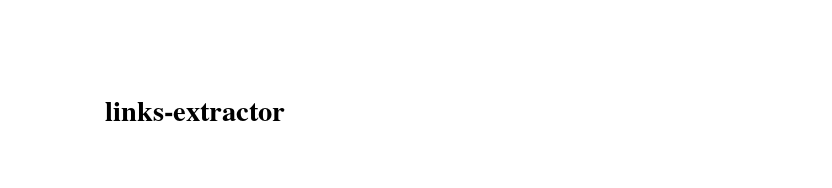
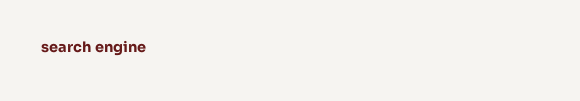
[105,102,285,121] links-extractor -> [41,40,146,56] search engine

